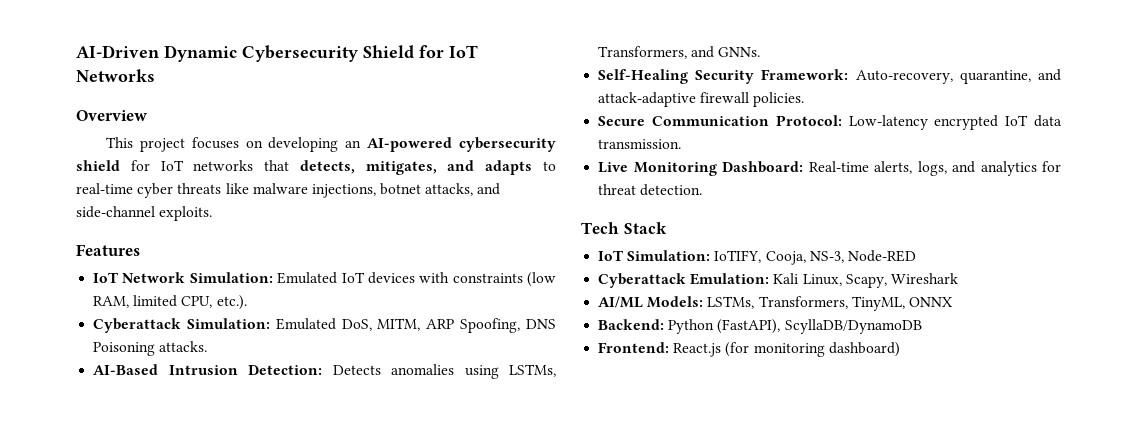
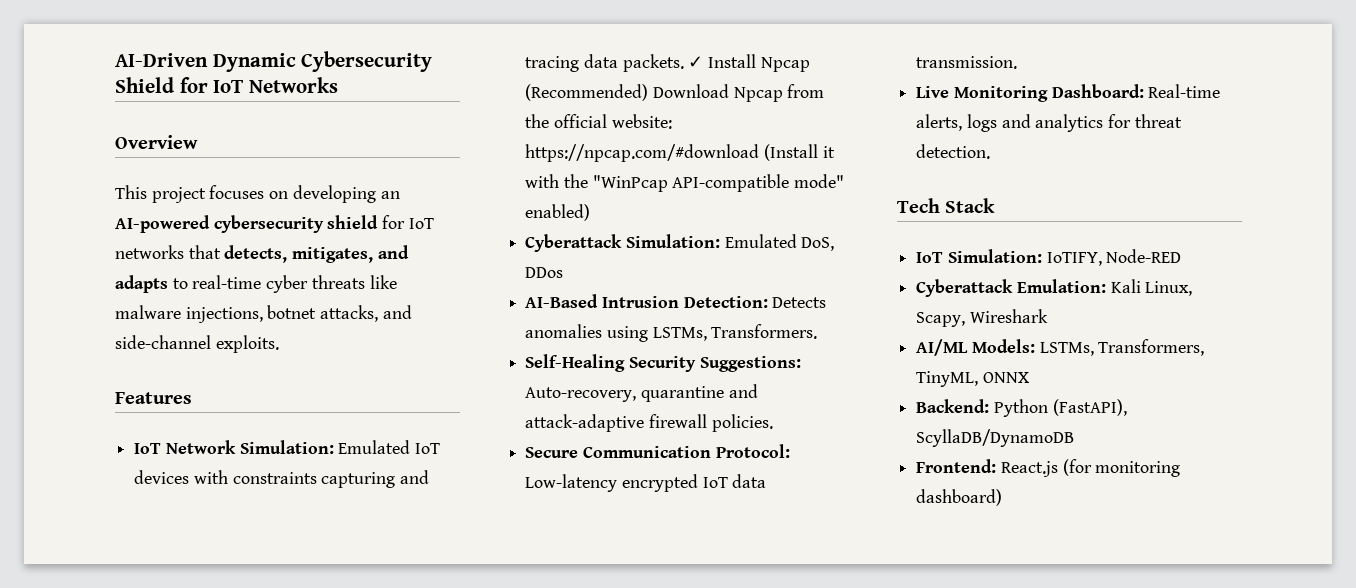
[526,272,556,287] [93,295,247,310] [93,318,557,333] [93,341,208,356] (low RAM, limited CPU, etc.). // Cyberattack Simulation: Emulated DoS, MITM, ARP Spoofing, DNS Poisoning attacks. -> [321,470,430,488] [525,54,810,72] [525,84,825,102] [525,114,672,129] [525,144,835,162] [525,174,845,192] [525,204,591,221] [525,234,835,252] [525,267,564,278] capturing and tracing data packets. ✓ Install Npcap (Recommended) Download Npcap from the official website: https://npcap.com/#download (Install it with the "WinPcap API-compatible mode" enabled) // Cyberattack Simulation: Emulated DoS, DDos
[598,46,761,59] Transformers, and GNNs. -> [711,324,818,339] Transformers.
[761,69,1031,84] Framework: Auto-recovery, quarantine, -> [699,356,801,372] [525,386,724,402] Suggestions: Auto-recovery, quarantine
[917,161,947,176] logs, -> [966,114,997,132] logs
[765,251,844,265] Cooja, NS-3, -> (1102, 259) none

